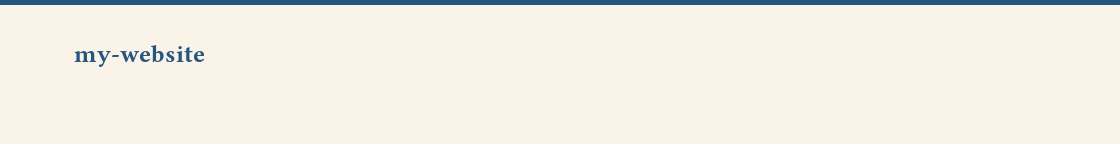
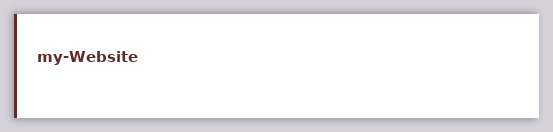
[74,45,205,67] my-website -> [37,51,138,65] my-Website

